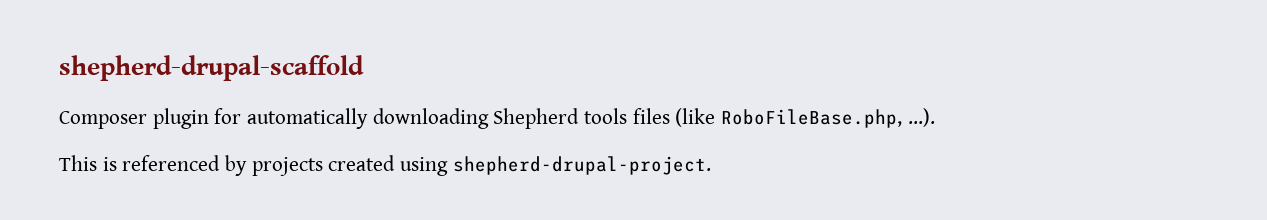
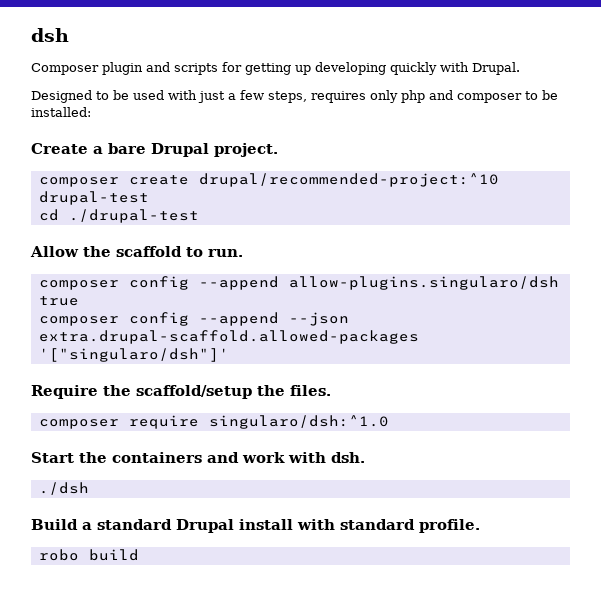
[59,55,364,81] shepherd-drupal-scaffold -> [31,28,69,42] dsh
[214,108,935,129] [59,155,711,176] for automatically downloading Shepherd tools files (like RoboFileBase.php, …). // This is referenced by projects created using shepherd-drupal-project. -> [146,62,520,75] [31,90,558,103] [31,107,91,117] [31,143,278,157] [38,173,499,187] [38,191,149,205] [38,209,199,223] [30,246,243,257] [38,276,559,290] [38,296,79,306] [38,312,349,326] [38,330,419,344] [38,348,229,362] [31,385,331,399] [38,415,389,429] [31,452,365,463] [38,482,89,495] [31,519,480,533] [38,549,139,561] and scripts for getting up developing quickly with Drupal. // Designed to be used with just a few steps, requires only php and composer to be installed: // Create a bare Drupal project. // composer create drupal/recommended-project:^10 drupal-test // cd ./drupal-test // Allow the scaffold to run. // composer config --append allow-plugins.singularo/dsh true // composer config --append --json extra.drupal-scaffold.allowed-packages '["singularo/dsh"]' // Require the scaffold/setup the files. // composer require singularo/dsh:^1.0 // Start the containers and work with dsh. // ./dsh // Build a standard Drupal install with standard profile. // robo build

